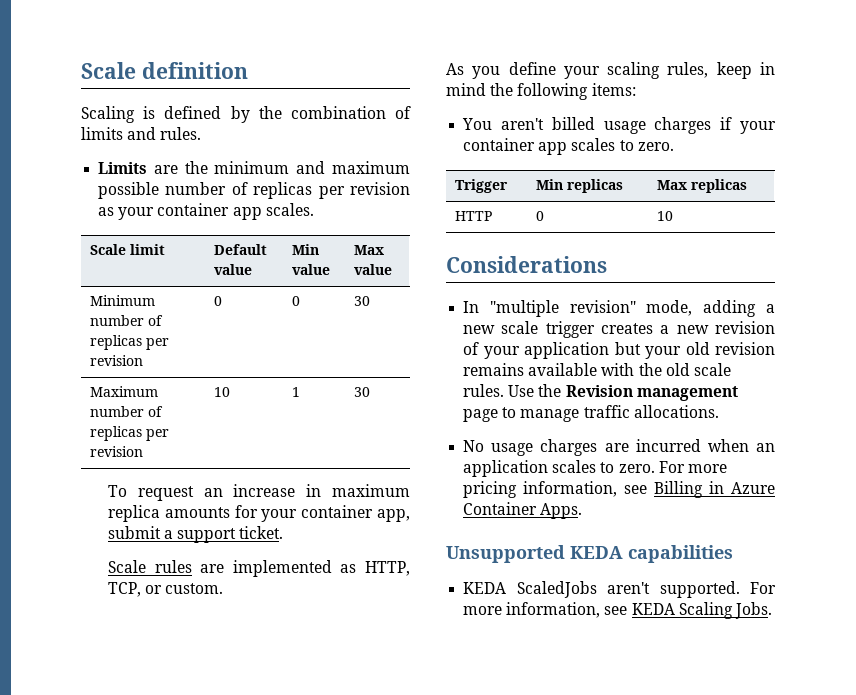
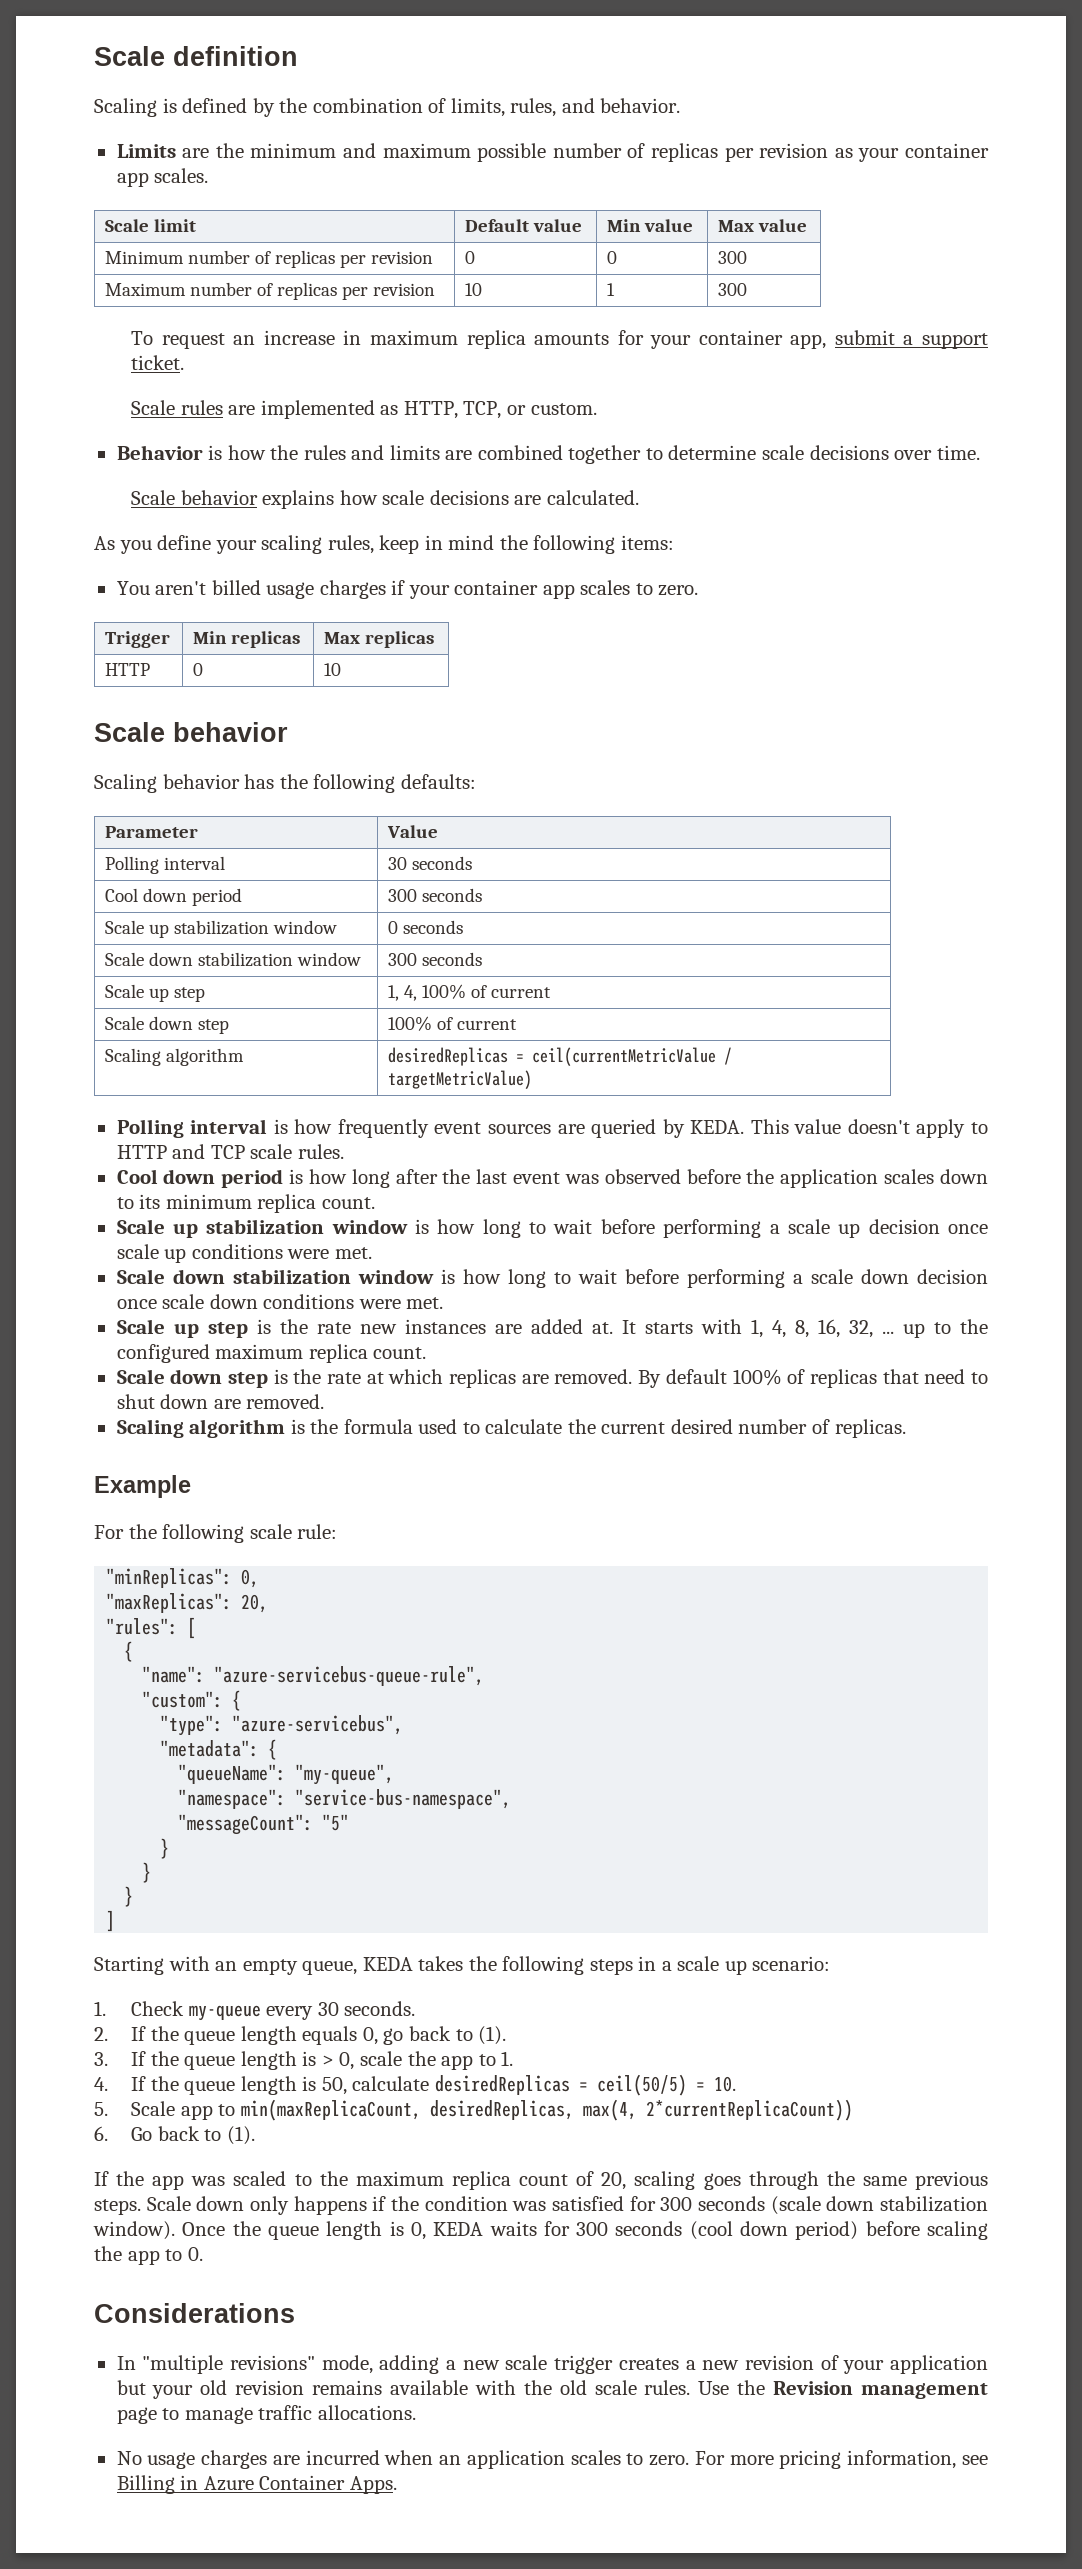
[81,127,202,140] limits and rules. -> [450,98,681,117] limits, rules, and behavior.
[354,296,371,306] 30 -> [718,251,748,264] 300
[354,387,371,397] 30 -> [718,283,748,296] 300
(224, 588) none -> [116,445,980,464] [131,490,640,509] // Behavior is how the rules and limits are combined together to determine scale decisions over time. // Scale behavior explains how scale decisions are calculated.
(674, 216) none -> [94,722,288,742] [94,774,476,793] [105,826,199,838] [387,825,439,838] [105,856,226,874] [388,856,473,870] [105,888,243,906] [388,888,483,902] [105,920,338,938] [388,920,464,934] [105,952,362,967] [388,952,483,966] [105,984,206,1002] [388,984,552,1001] [105,1016,230,1034] [388,1016,518,1031] [105,1048,245,1066] [388,1047,733,1066] [388,1070,533,1089] [116,1119,989,1138] [116,1144,344,1159] [116,1169,989,1188] [116,1194,375,1213] [116,1219,989,1238] [116,1244,372,1263] [116,1269,988,1288] [116,1294,444,1309] [116,1319,988,1338] [116,1344,427,1363] [116,1369,989,1388] [116,1394,325,1409] [116,1419,906,1438] [94,1475,191,1498] [94,1524,338,1543] [106,1568,260,1588] [106,1593,269,1613] [106,1617,197,1639] [124,1641,134,1662] [142,1666,485,1686] [142,1690,242,1711] [160,1715,404,1736] [160,1739,278,1760] [178,1764,395,1785] [178,1789,512,1809] [178,1814,350,1835] [160,1838,170,1859] [142,1862,152,1883] [124,1886,134,1907] [106,1910,116,1932] [94,1956,831,1975] [94,2001,416,2021] [94,2026,507,2045] [94,2051,514,2070] [94,2074,737,2096] [94,2099,853,2121] [94,2126,255,2145] [94,2171,989,2190] [94,2196,988,2215] [93,2221,988,2240] [94,2246,203,2265] // Scale behavior // Scaling behavior has the following defaults: // Parameter | Value // Polling interval | 30 seconds // Cool down period | 300 seconds // Scale up stabilization window | 0 seconds // Scale down stabilization window | 300 seconds // Scale up step | 1, 4, 100% of current // Scale down step | 100% of current // Scaling algorithm | desiredReplicas = ceil(currentMetricValue / targetMetricValue) // Polling interval is how frequently event sources are queried by KEDA. This value doesn't apply to HTTP and TCP scale rules. // Cool down period is how long after the last event was observed before the application scales down to its minimum replica count. // Scale up stabilization window is how long to wait before performing a scale up decision once scale up conditions were met. // Scale down stabilization window is how long to wait before performing a scale down decision once scale down conditions were met. // Scale up step is the rate new instances are added at. It starts with 1, 4, 8, 16, 32, ... up to the configured maximum replica count. // Scale down step is the rate at which replicas are removed. By default 100% of replicas that need to shut down are removed. // Scaling algorithm is the formula used to calculate the current desired number of replicas. // Example // For the following scale rule: // "minReplicas": 0, // "maxReplicas": 20, // "rules": [ // { // "name": "azure-servicebus-queue-rule", // "custom": { // "type": "azure-servicebus", // "metadata": { // "queueName": "my-queue", // "namespace": "service-bus-namespace", // "messageCount": "5" // } // } // } // ] // Starting with an empty queue, KEDA takes the following steps in a scale up scenario: // 1. Check my-queue every 30 seconds. // 2. If the queue length equals 0, go back to (1). // 3. If the queue length is > 0, scale the app to 1. // 4. If the queue length is 50, calculate desiredReplicas = ceil(50/5) = 10. // 5. Scale app to min(maxReplicaCount, desiredReplicas, max(4, 2*currentReplicaCount)) // 6. Go back to (1). // If the app was scaled to the maximum replica count of 20, scaling goes through the same previous steps. Scale down only happens if the condition was satisfied for 300 seconds (scale down stabilization window). Once the queue length is 0, KEDA waits for 300 seconds (cool down period) before scaling the app to 0.
[569,300,636,313] revision" -> [229,2355,315,2370] revisions"
[446,545,733,563] [463,581,776,598] [463,602,772,619] // Unsupported KEDA capabilities // KEDA ScaledJobs aren't supported. For more information, see KEDA Scaling Jobs. -> (397, 2485) none

